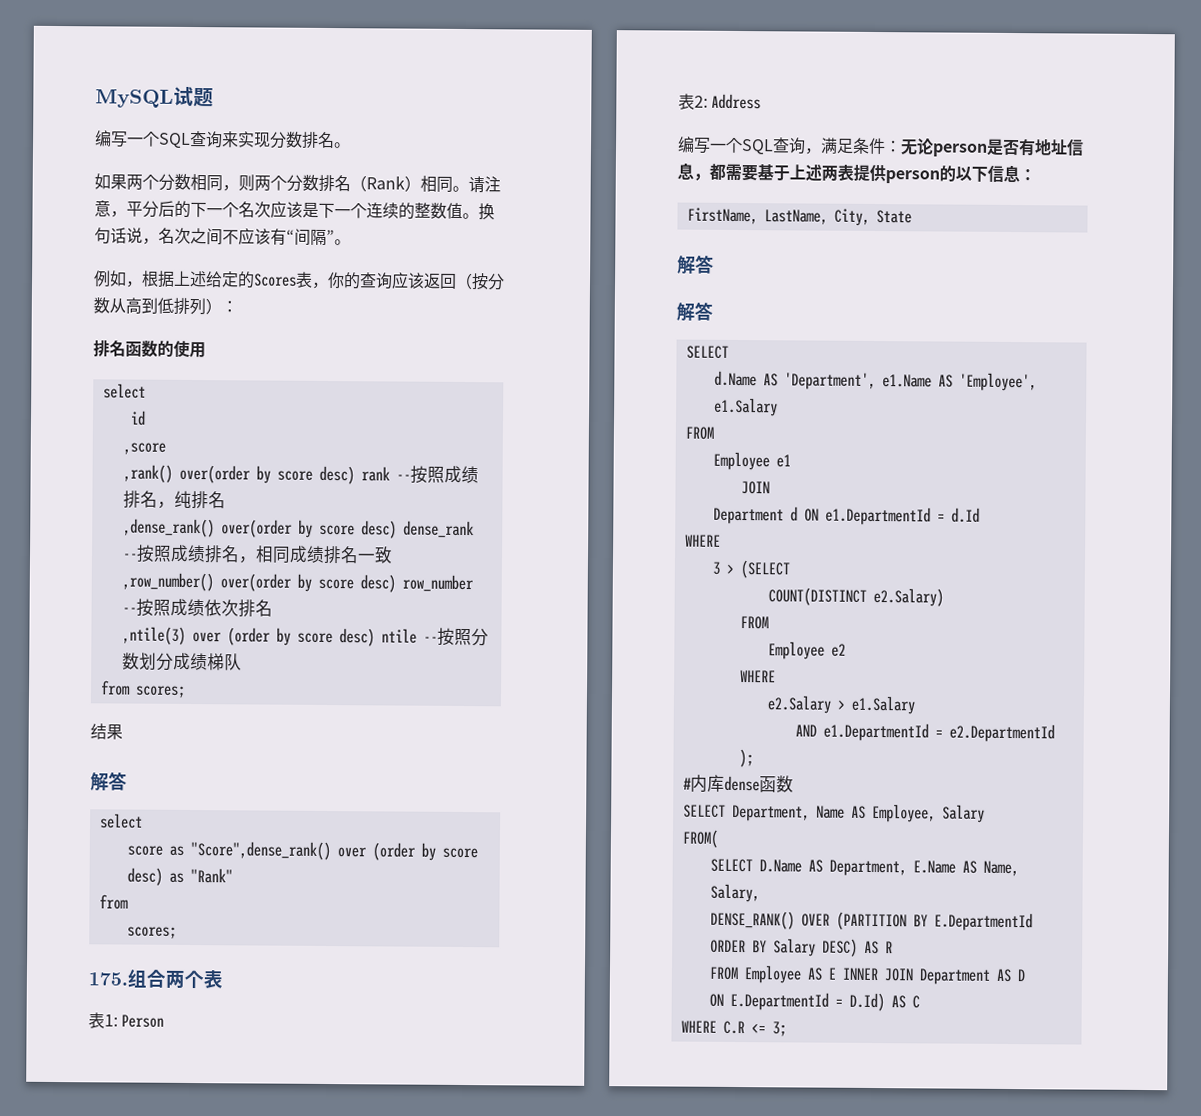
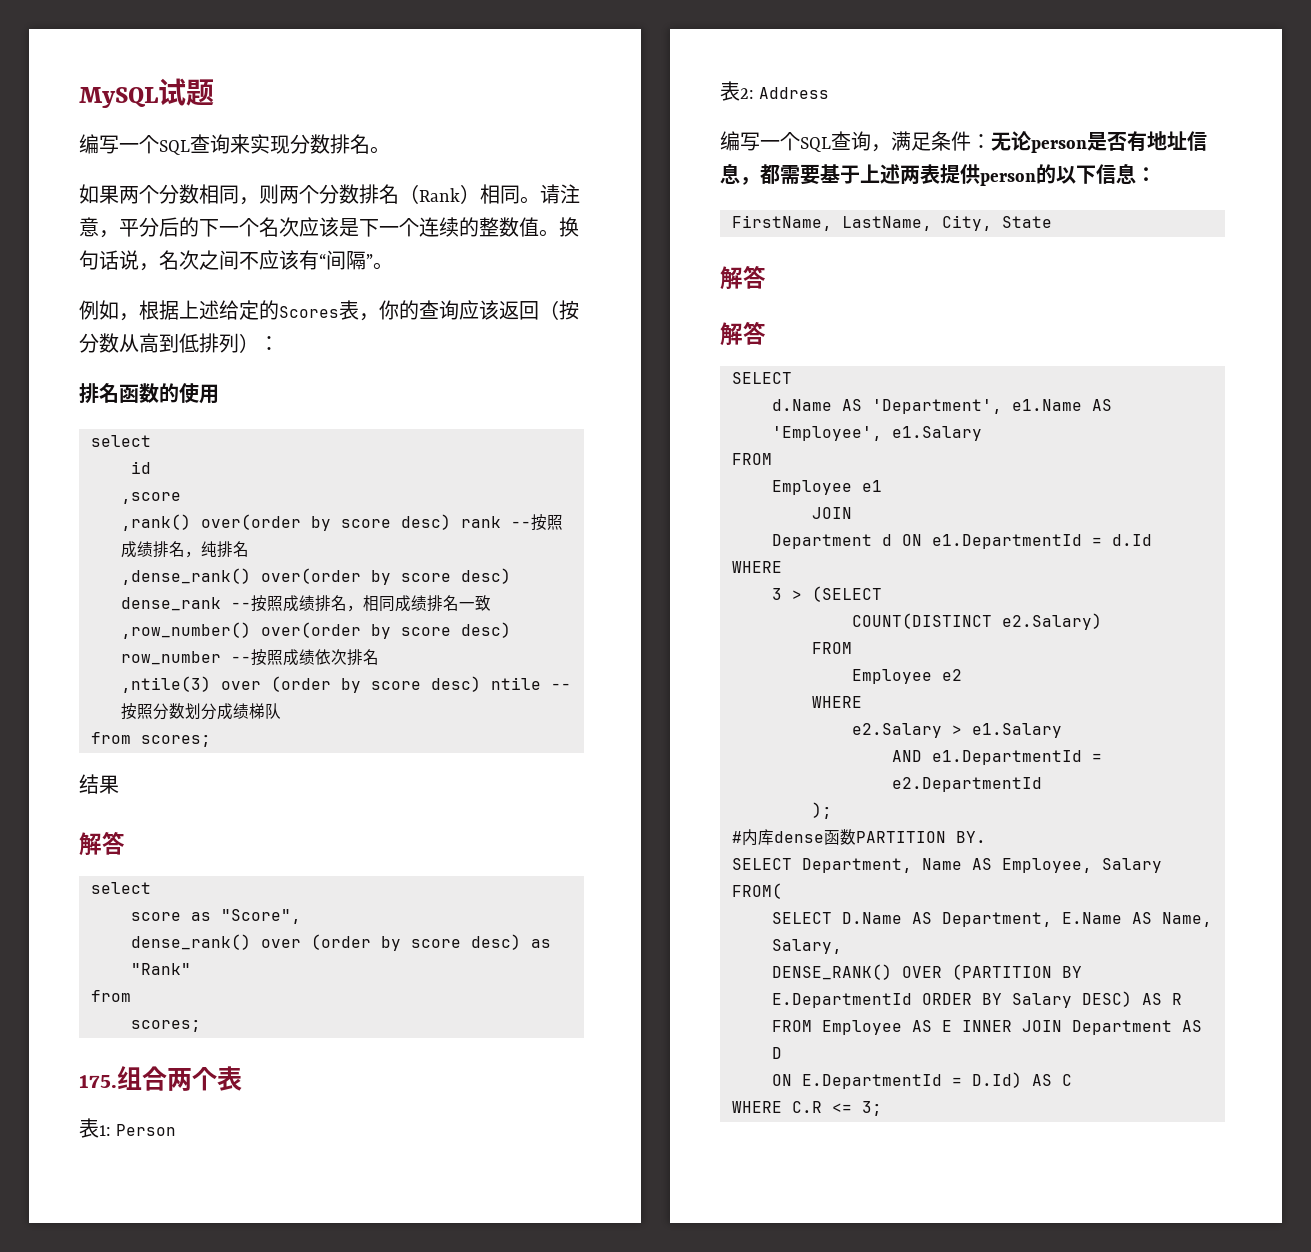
[189,840,331,861] "Score",dense_rank() -> [221,909,301,924] [131,934,251,950] "Score", // dense_rank()
(794, 784) none -> [856,831,986,843] PARTITION BY.

